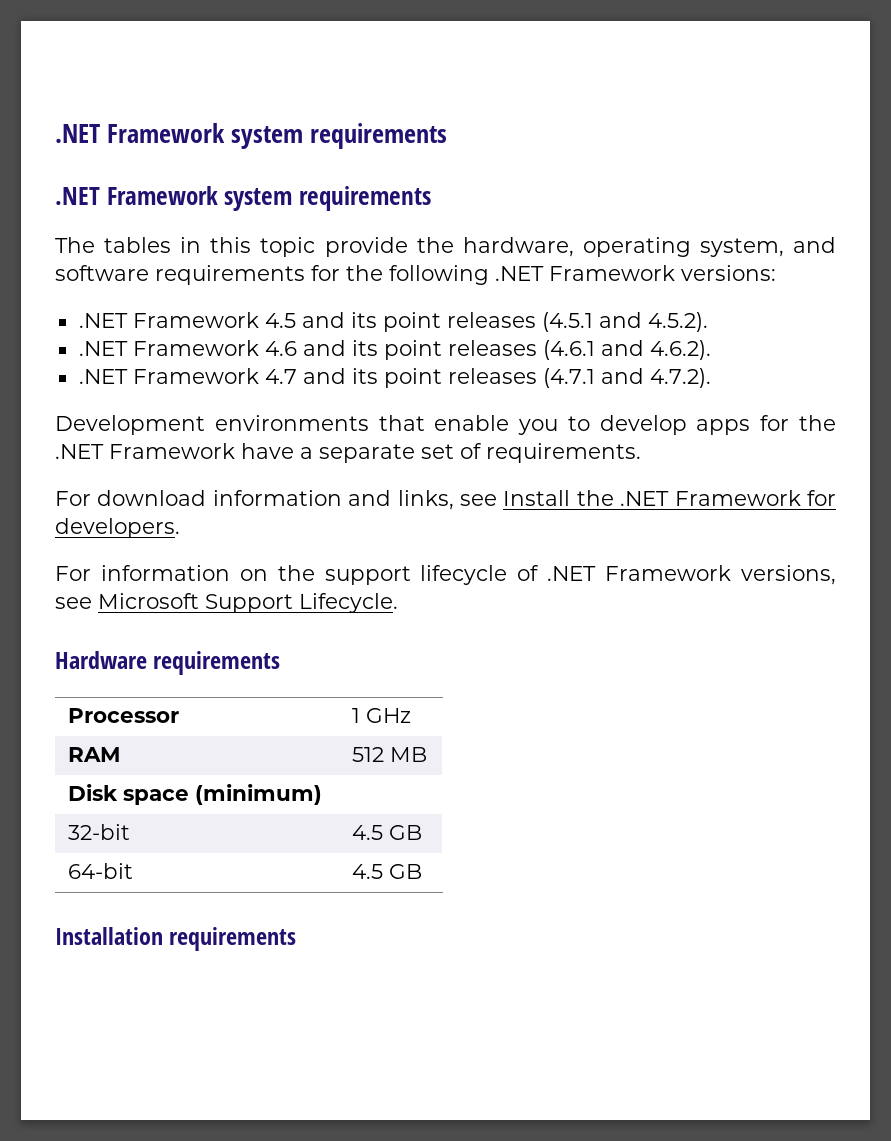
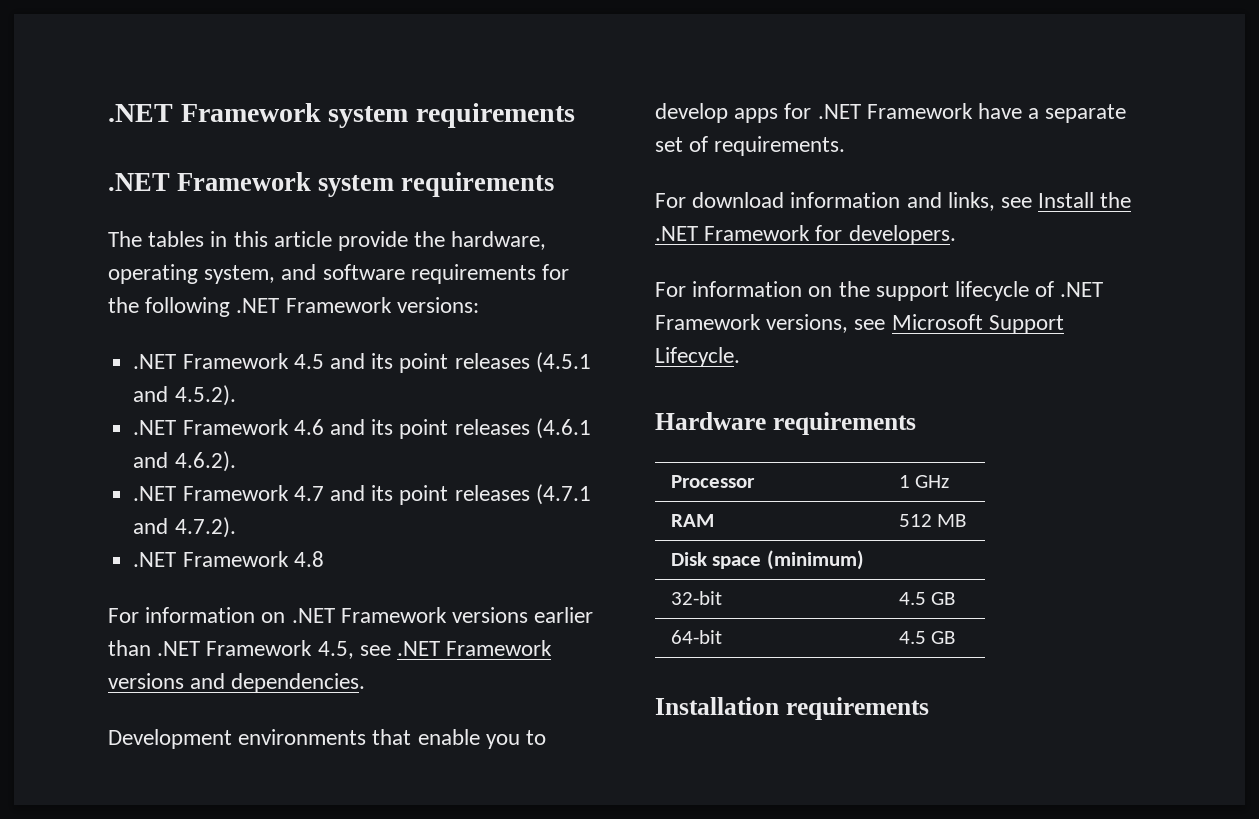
[260,237,316,257] topic -> [273,231,332,247] article
(711, 378) none -> [133,551,324,567] [108,607,594,623] [108,640,553,659] [108,673,366,693] // .NET Framework 4.8 // For information on .NET Framework versions earlier than .NET Framework 4.5, see .NET Framework versions and dependencies.
[799,415,837,431] the -> (812, 111) none

